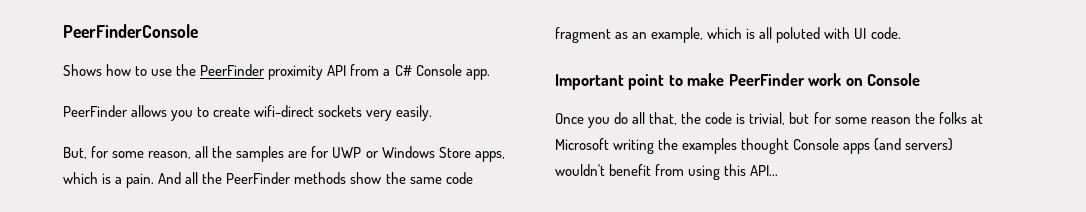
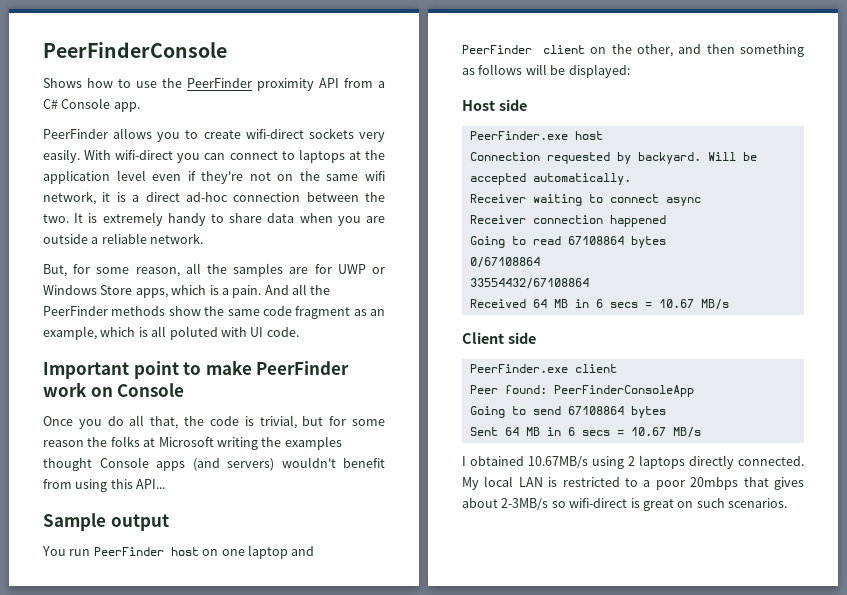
(433, 113) none -> [84,149,385,163] [43,170,385,184] [43,191,385,205] [43,212,385,226] [43,233,204,244] With wifi-direct you can connect to laptops at the application level even if they're not on the same wifi network, it is a direct ad-hoc connection between the two. It is extremely handy to share data when you are outside a reliable network.
(779, 170) none -> [43,513,169,531] [42,545,315,559] [462,44,804,57] [462,64,630,78] [462,99,527,111] [469,131,603,140] [469,152,757,164] [469,173,631,185] [469,194,701,206] [469,215,666,227] [469,236,666,248] [469,257,540,268] [469,278,589,289] [469,299,729,310] [462,332,536,344] [469,364,617,373] [469,385,694,397] [469,406,666,418] [469,427,701,438] [462,455,804,469] [462,476,804,490] [462,498,787,511] // Sample output // You run PeerFinder host on one laptop and PeerFinder client on the other, and then something as follows will be displayed: // Host side // PeerFinder.exe host // Connection requested by backyard. Will be accepted automatically. // Receiver waiting to connect async // Receiver connection happened // Going to read 67108864 bytes // 0/67108864 // 33554432/67108864 // Received 64 MB in 6 secs = 10.67 MB/s // Client side // PeerFinder.exe client // Peer found: PeerFinderConsoleApp // Going to send 67108864 bytes // Sent 64 MB in 6 secs = 10.67 MB/s // I obtained 10.67MB/s using 2 laptops directly connected. My local LAN is restricted to a poor 20mbps that gives about 2-3MB/s so wifi-direct is great on such scenarios.

